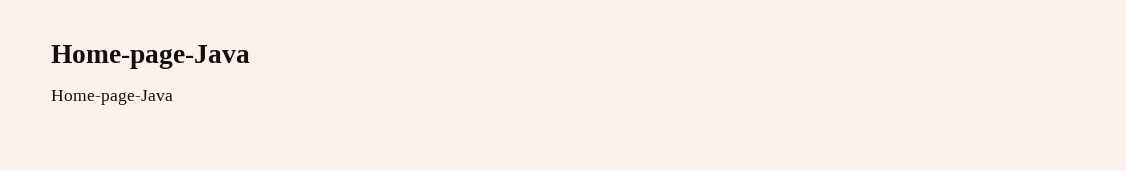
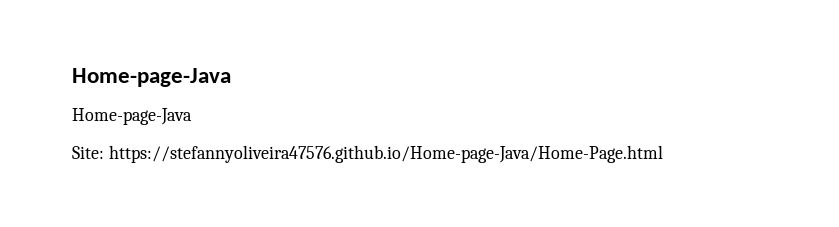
(173, 97) none -> [72,145,663,163] // Site: https://stefannyoliveira47576.github.io/Home-page-Java/Home-Page.html

